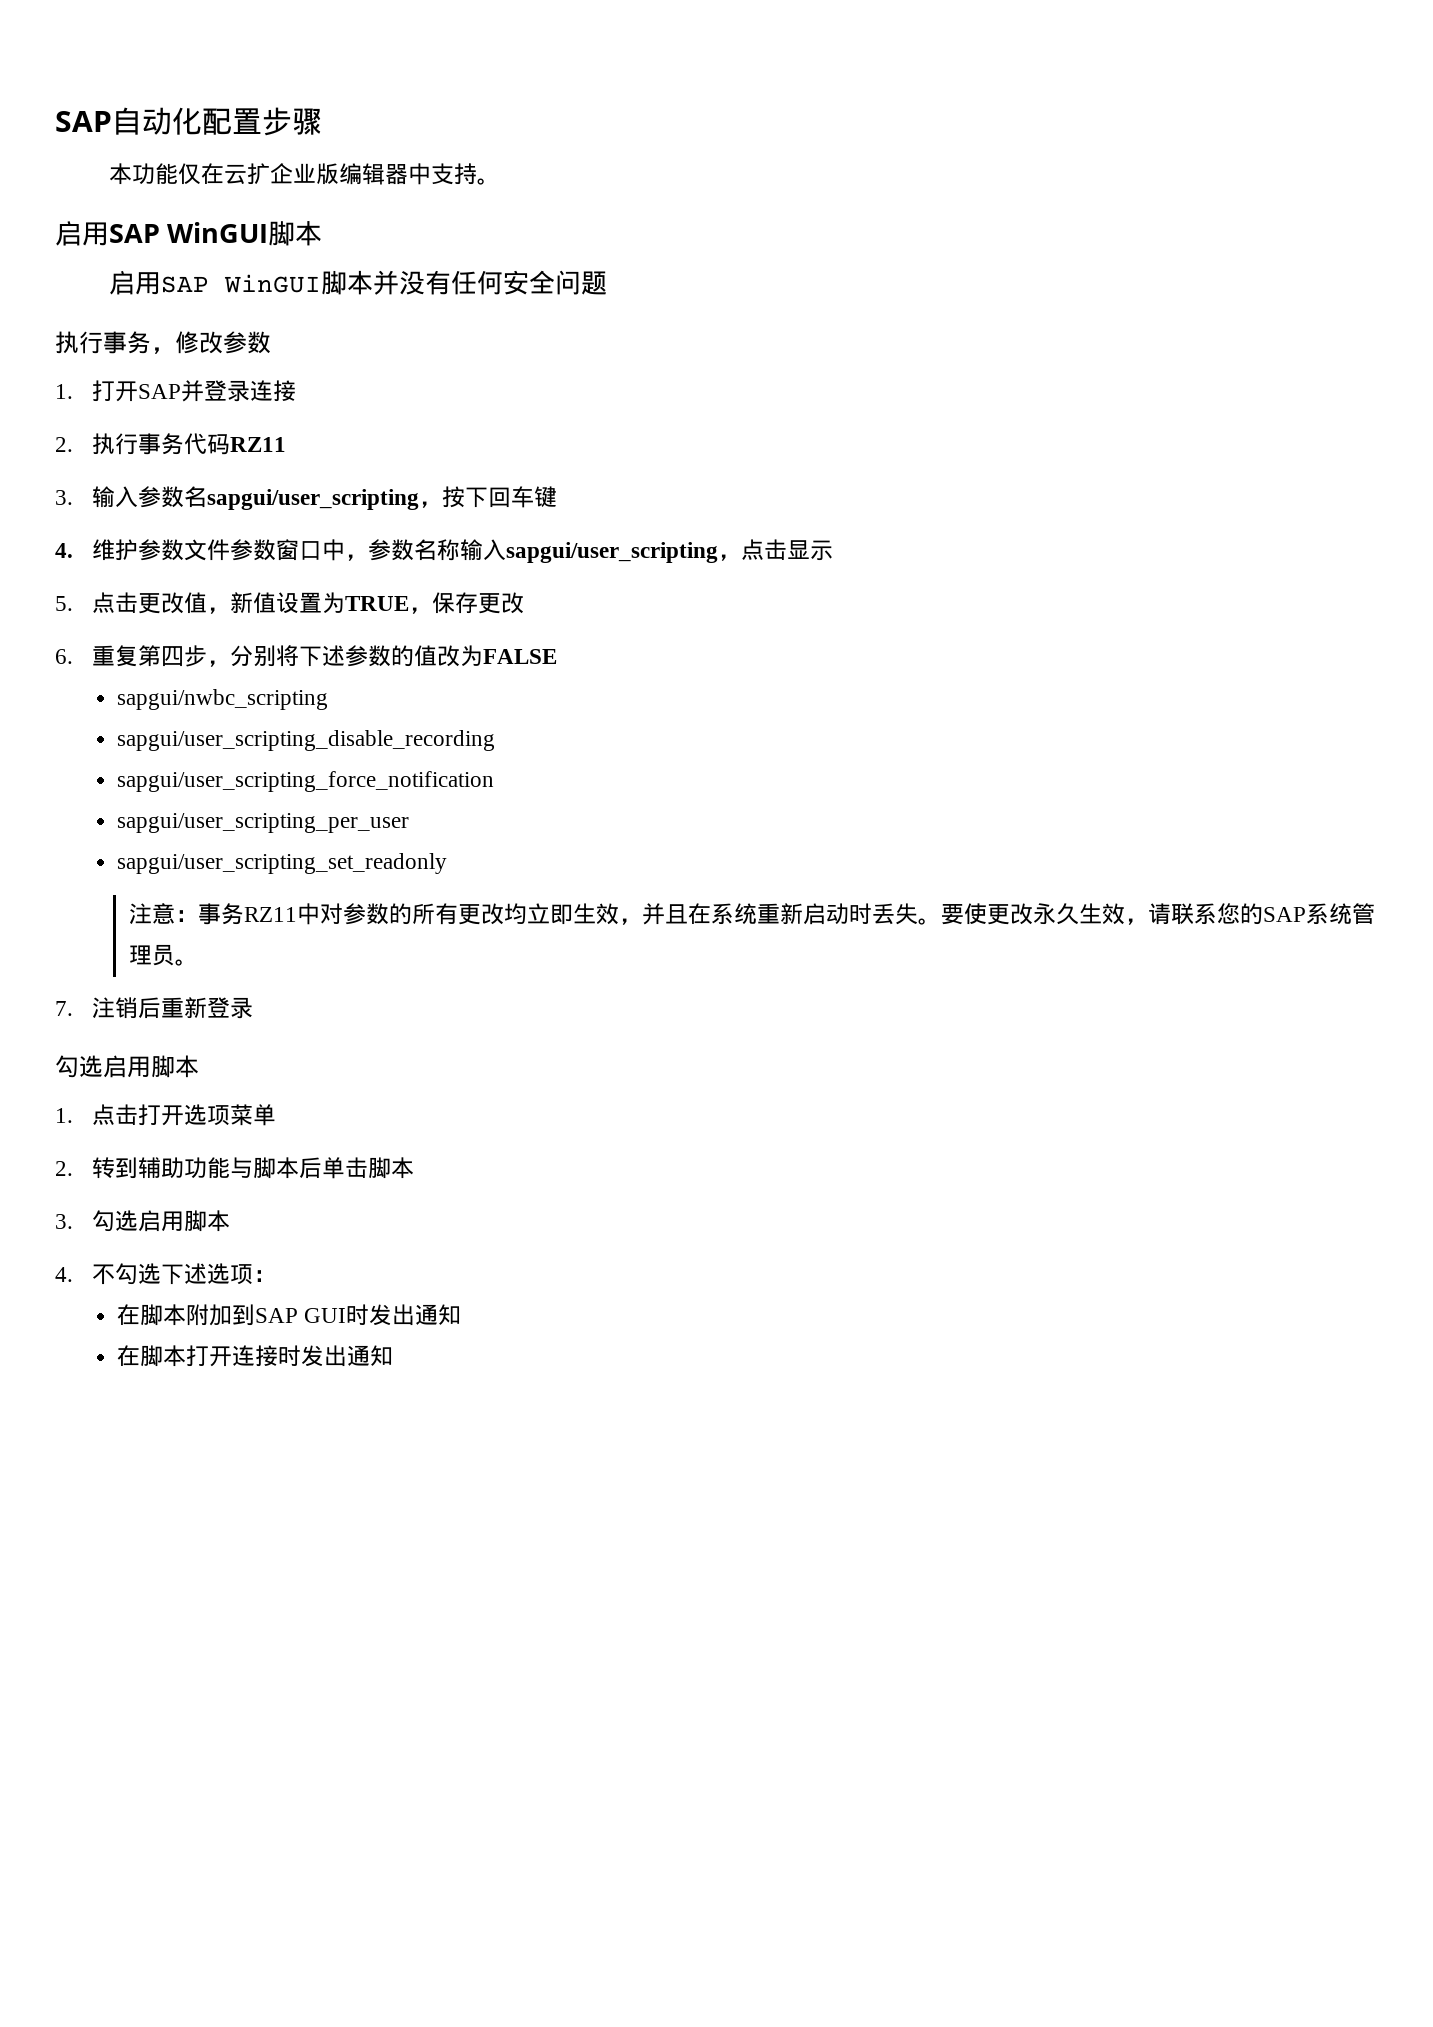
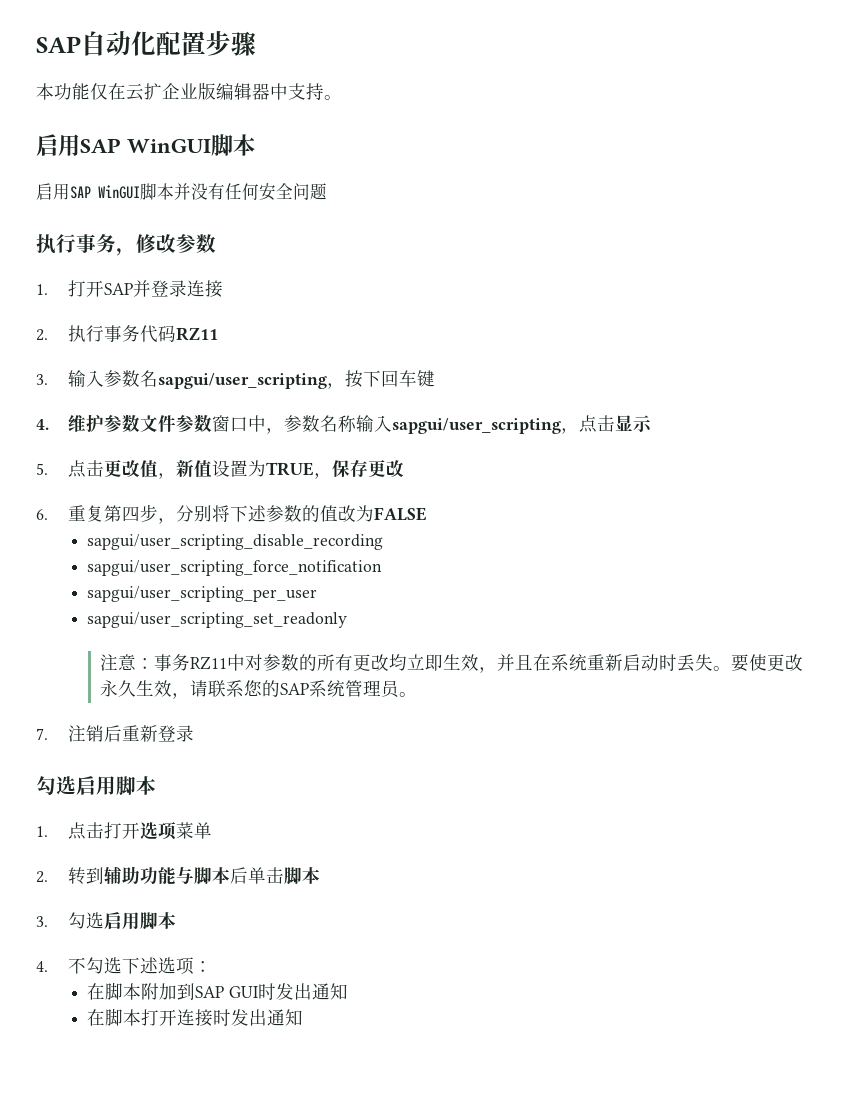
[117,689,329,710] // sapgui/nwbc_scripting -> (428, 514) none

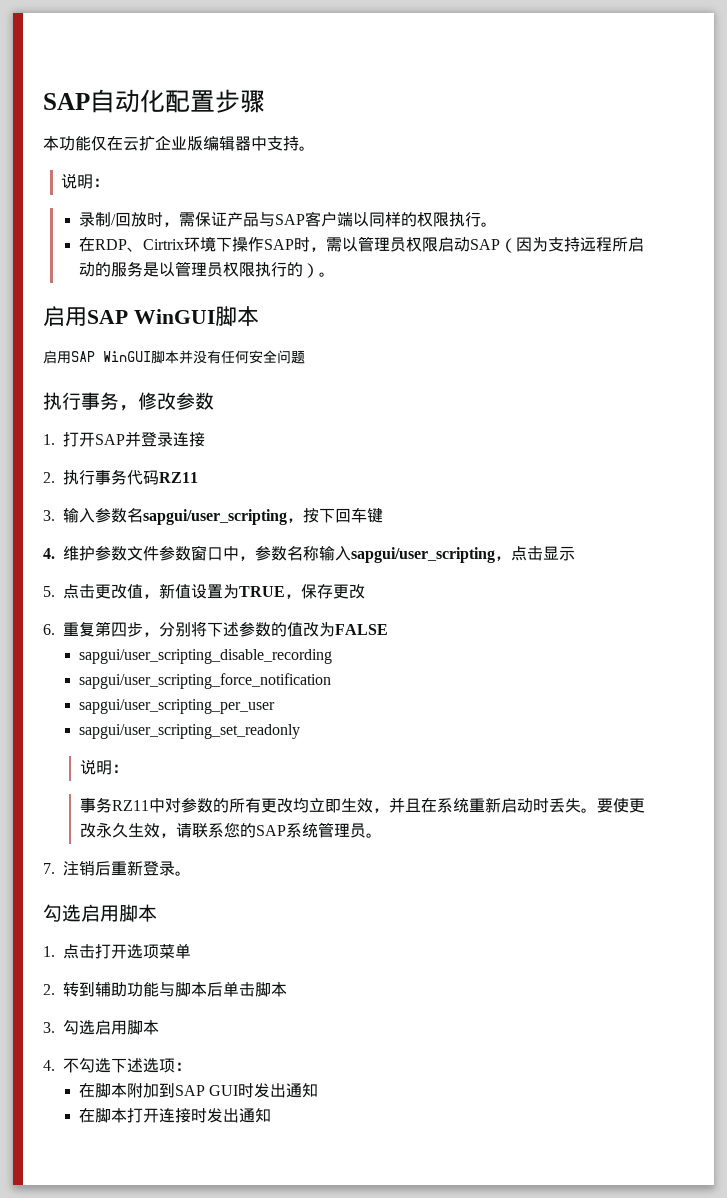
(342, 97) none -> [61,173,110,189] [79,211,498,227] [79,236,645,253] [79,261,336,278] // 说明： // 录制/回放时，需保证产品与SAP客户端以同样的权限执行。 // 在RDP、Cirtrix环境下操作SAP时，需以管理员权限启动SAP（因为支持远程所启动的服务是以管理员权限执行的）。
[100,654,155,671] 注意： -> [79,759,128,775] 说明： //
(195, 733) none -> [175,871,191,876] 。

